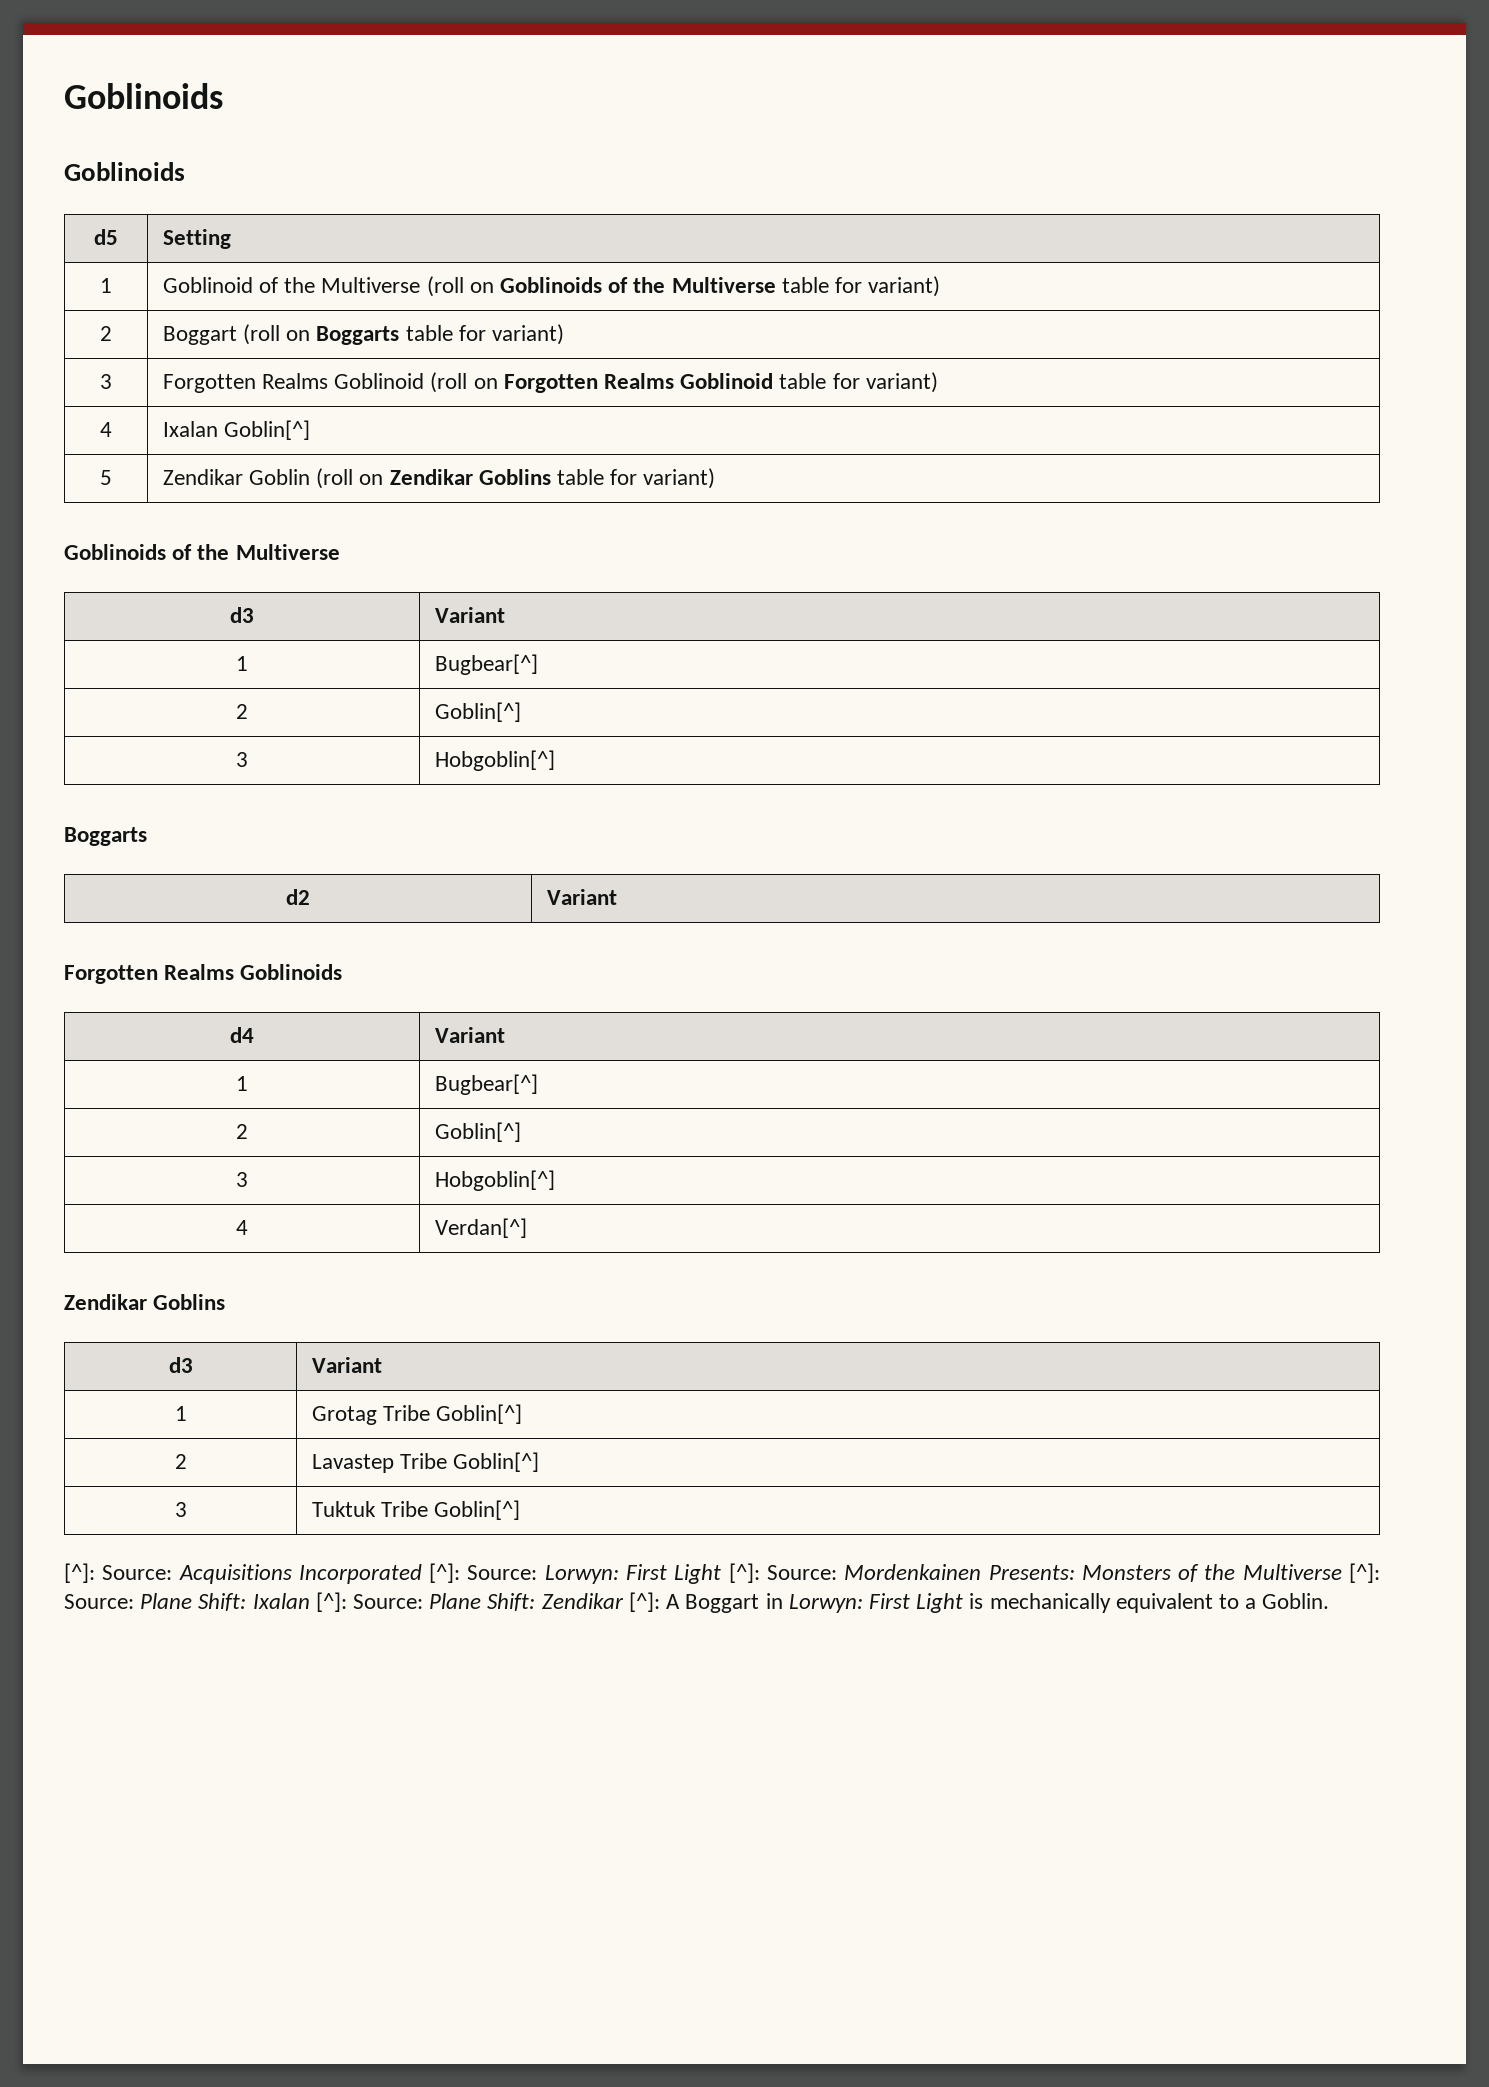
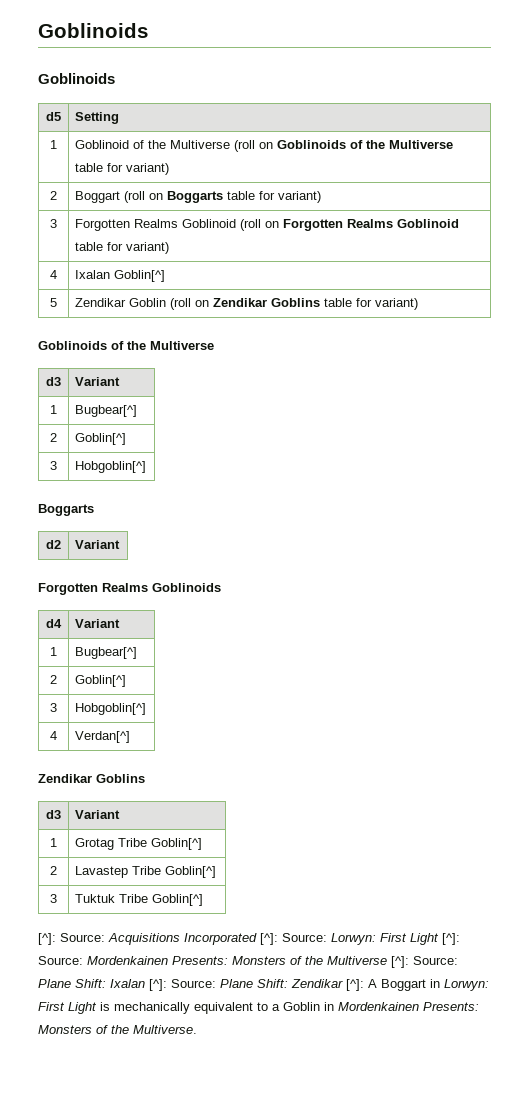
[1262,1593,1330,1609] Goblin. -> [283,1002,479,1011] [38,1025,197,1034] Goblin in Mordenkainen Presents: Monsters of the Multiverse.

